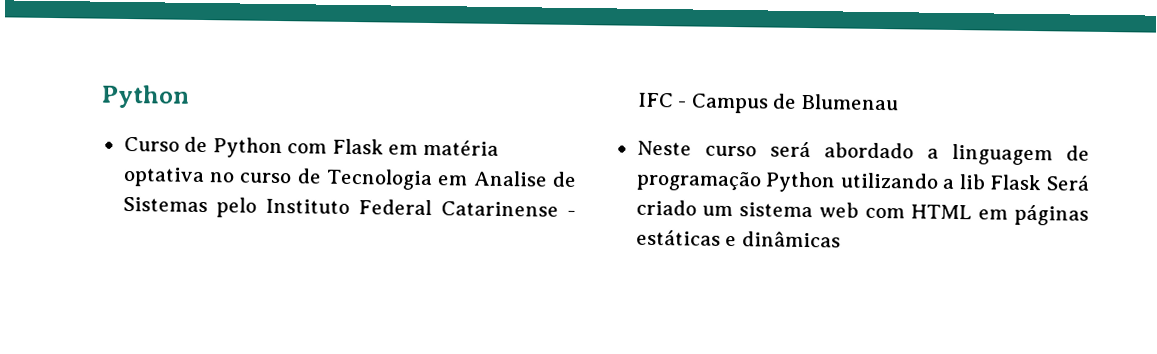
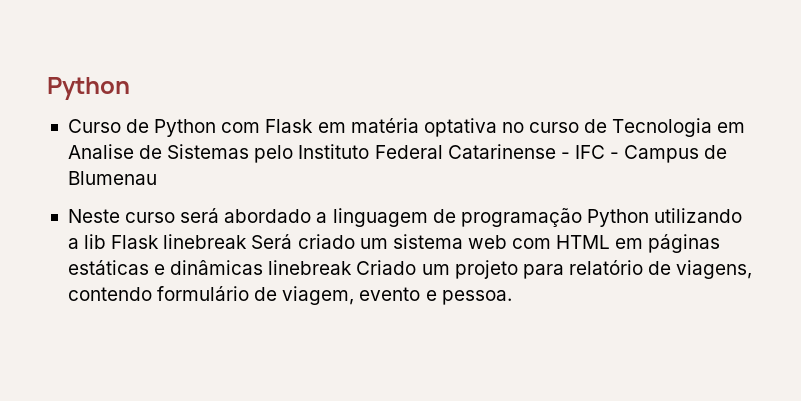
(1043, 182) none -> [163,234,248,249] linebreak
(841, 239) none -> [268,260,753,279] [67,286,512,305] linebreak Criado um projeto para relatório de viagens, contendo formulário de viagem, evento e pessoa.

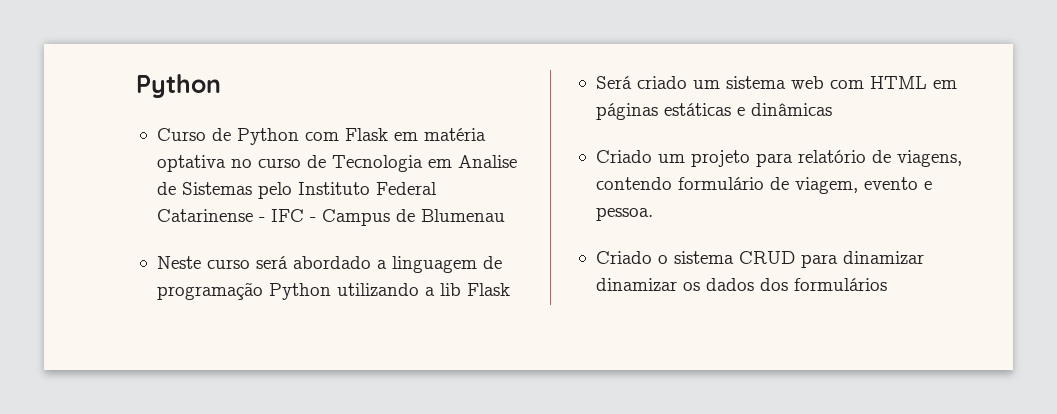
[163,234,248,249] linebreak -> (510, 289) //
[268,260,353,275] linebreak -> (832, 109) //
(512, 297) none -> [595,251,924,268] [595,278,887,291] // Criado o sistema CRUD para dinamizar dinamizar os dados dos formulários

